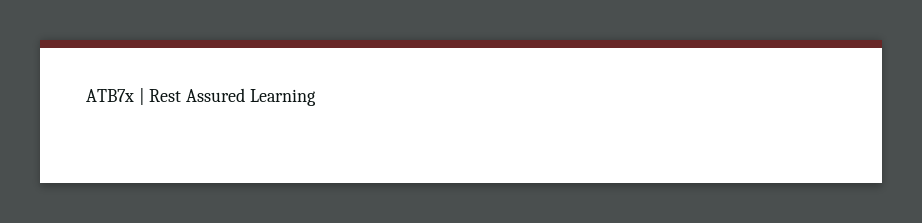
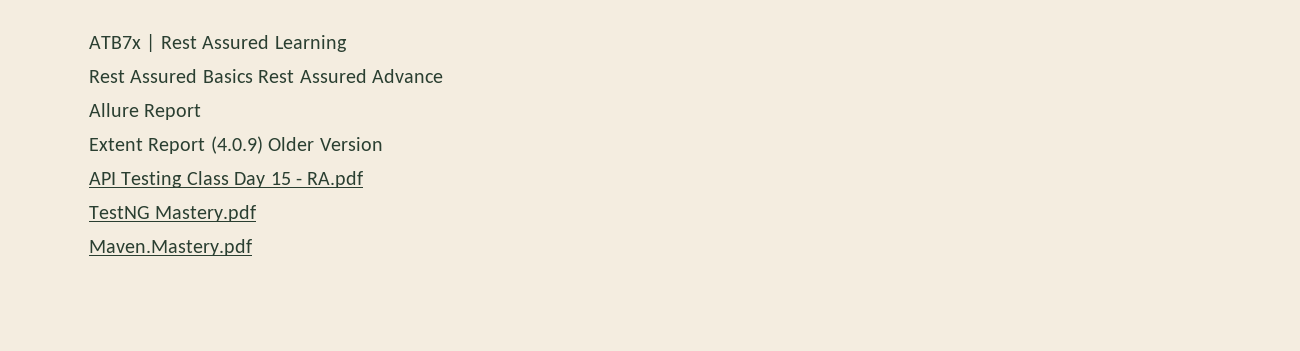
(316, 97) none -> [89,69,443,83] [89,103,202,120] [89,136,383,154] [89,171,364,188] [89,205,257,222] [89,239,252,256] // Rest Assured Basics Rest Assured Advance // Allure Report // Extent Report (4.0.9) Older Version // API Testing Class Day 15 - RA.pdf // TestNG Mastery.pdf // Maven.Mastery.pdf

